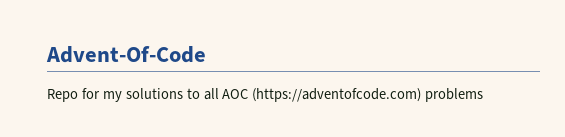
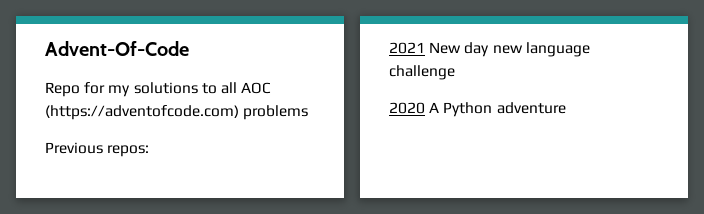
(484, 95) none -> [45,142,150,157] [389,42,590,57] [389,65,455,80] [389,102,566,117] // Previous repos: // 2021 New day new language challenge // 2020 A Python adventure

